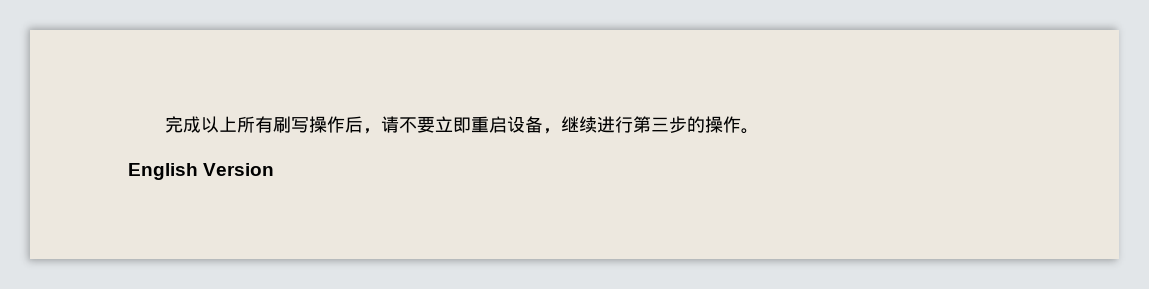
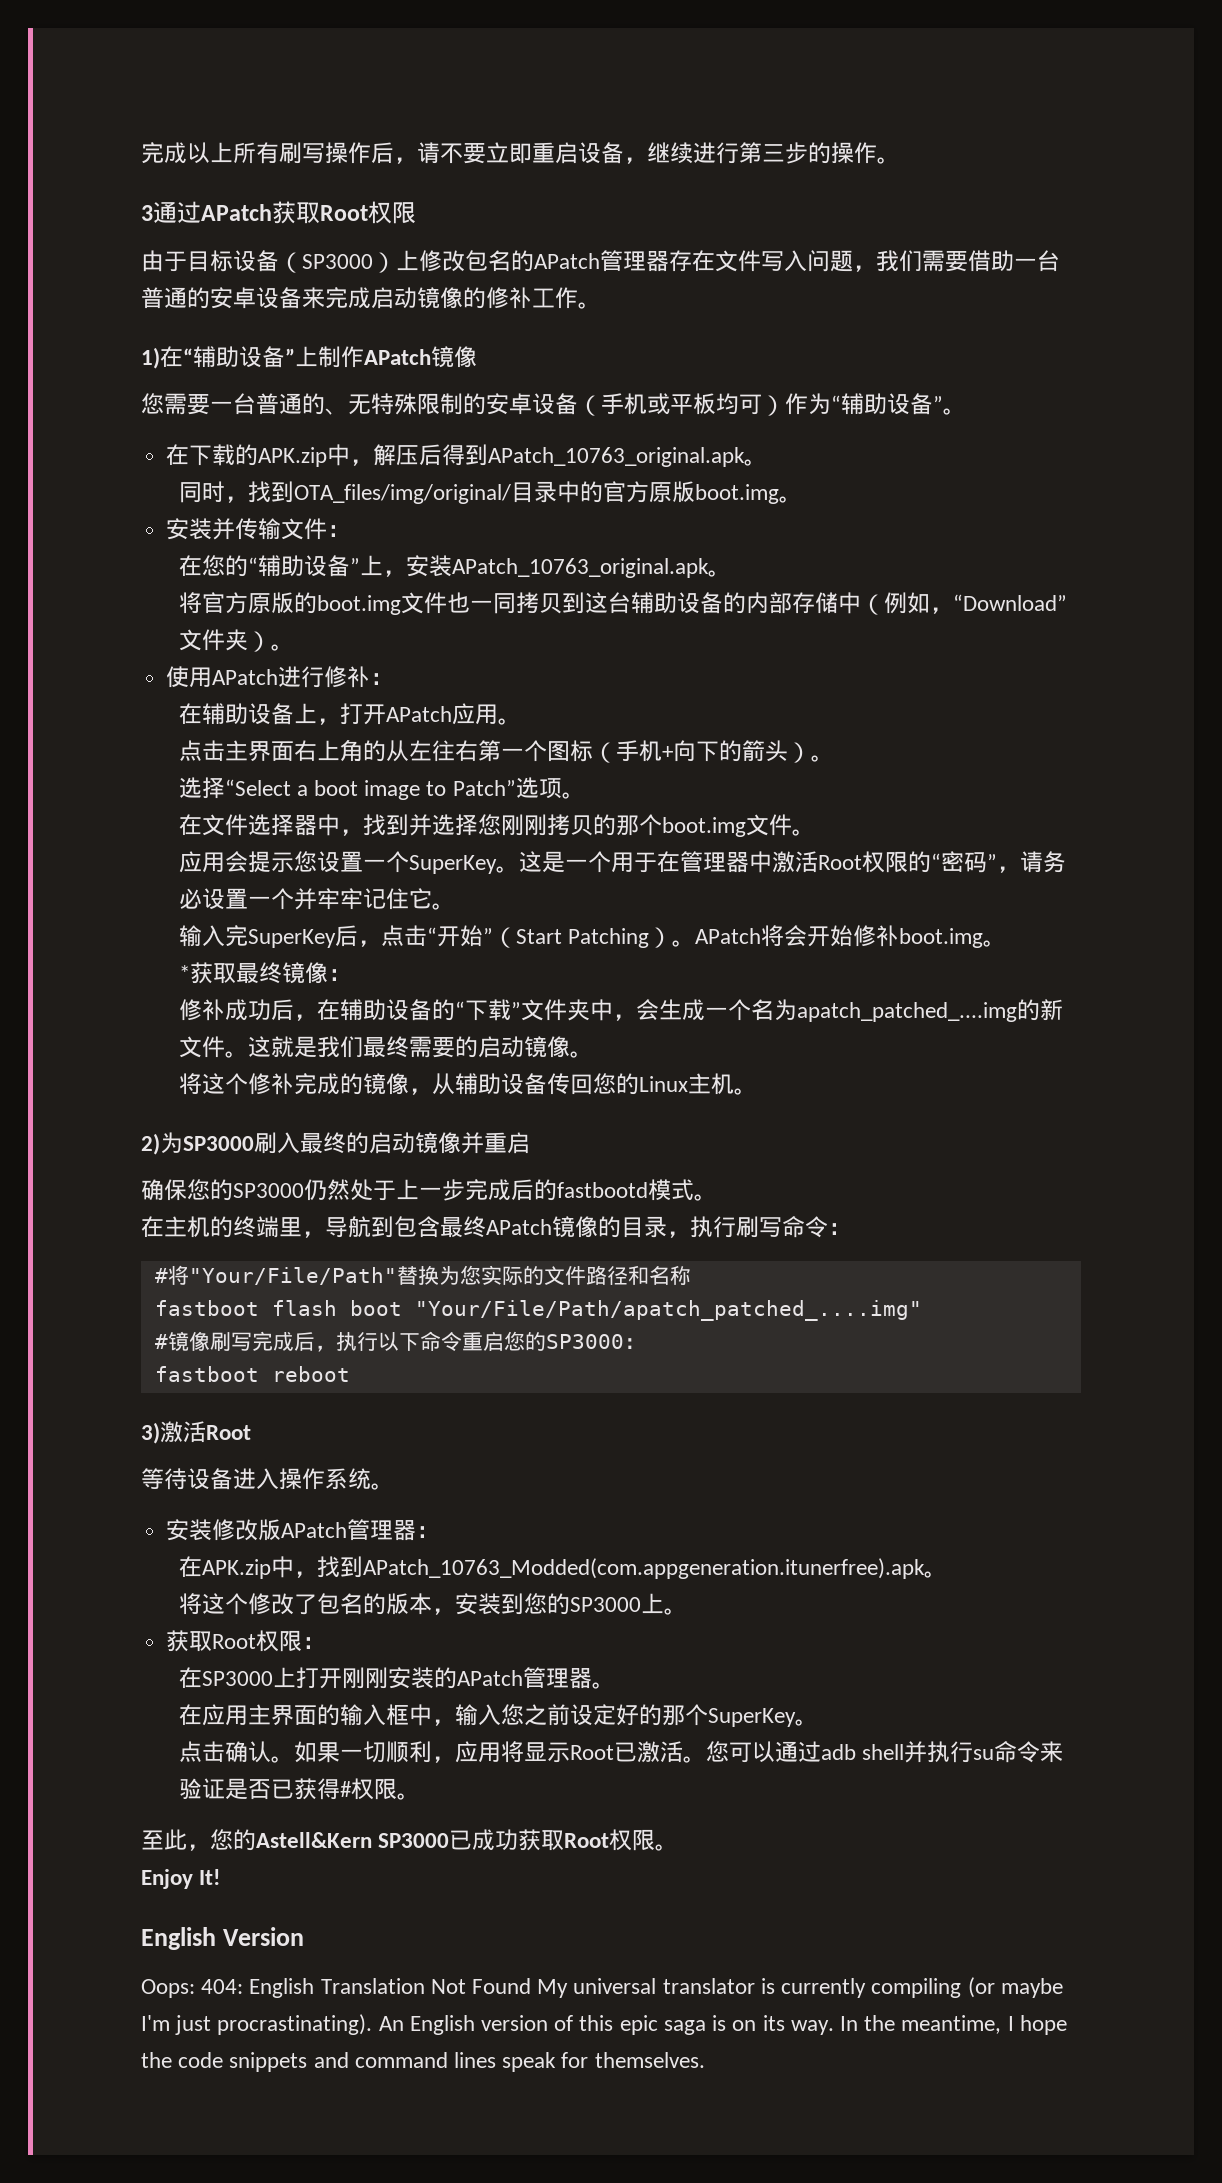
[128,163,275,180] English Version -> [141,201,416,224] [141,250,1060,273] [141,287,601,309] [141,346,477,369] [141,393,966,416] [166,444,768,467] [178,481,802,504] [166,518,351,540] [178,555,731,578] [178,592,1067,615] [178,629,294,652] [166,666,394,688] [178,703,521,725] [178,739,834,763] [178,777,585,800] [178,814,815,837] [178,851,1066,874] [178,888,455,910] [178,925,1006,948] [178,962,351,984] [178,999,1063,1022] [178,1036,593,1058] [178,1073,757,1095] [141,1132,530,1155] [141,1179,717,1201] [141,1216,851,1238] [154,1265,691,1286] [154,1300,922,1321] [154,1331,645,1352] [154,1366,350,1382] [141,1421,251,1444] [141,1468,394,1490] [166,1519,440,1541] [178,1556,947,1579] [178,1593,687,1615] [166,1630,326,1652] [178,1667,615,1689] [178,1704,818,1727] [178,1741,1063,1763] [178,1778,420,1800] [141,1829,679,1851] [141,1869,221,1889] [141,1927,304,1950] [141,1977,1063,1998] [141,2014,1067,2035] [141,2052,705,2072] 3通过APatch获取Root权限 // 由于目标设备（SP3000）上修改包名的APatch管理器存在文件写入问题，我们需要借助一台普通的安卓设备来完成启动镜像的修补工作。 // 1)在“辅助设备”上制作APatch镜像 // 您需要一台普通的、无特殊限制的安卓设备（手机或平板均可）作为“辅助设备”。 // 在下载的APK.zip中，解压后得到APatch_10763_original.apk。 // 同时，找到OTA_files/img/original/目录中的官方原版boot.img。 // 安装并传输文件： // 在您的“辅助设备”上，安装APatch_10763_original.apk。 // 将官方原版的boot.img文件也一同拷贝到这台辅助设备的内部存储中（例如，“Download”文件夹）。 // 使用APatch进行修补： // 在辅助设备上，打开APatch应用。 // 点击主界面右上角的从左往右第一个图标（手机+向下的箭头）。 // 选择“Select a boot image to Patch”选项。 // 在文件选择器中，找到并选择您刚刚拷贝的那个boot.img文件。 // 应用会提示您设置一个SuperKey。这是一个用于在管理器中激活Root权限的“密码”，请务必设置一个并牢牢记住它。 // 输入完SuperKey后，点击“开始”（Start Patching）。APatch将会开始修补boot.img。 // *获取最终镜像： // 修补成功后，在辅助设备的“下载”文件夹中，会生成一个名为apatch_patched_....img的新文件。这就是我们最终需要的启动镜像。 // 将这个修补完成的镜像，从辅助设备传回您的Linux主机。 // 2)为SP3000刷入最终的启动镜像并重启 // 确保您的SP3000仍然处于上一步完成后的fastbootd模式。 // 在主机的终端里，导航到包含最终APatch镜像的目录，执行刷写命令： // #将"Your/File/Path"替换为您实际的文件路径和名称 // fastboot flash boot "Your/File/Path/apatch_patched_....img" // #镜像刷写完成后，执行以下命令重启您的SP3000： // fastboot reboot // 3)激活Root // 等待设备进入操作系统。 // 安装修改版APatch管理器： // 在APK.zip中，找到APatch_10763_Modded(com.appgeneration.itunerfree).apk。 // 将这个修改了包名的版本，安装到您的SP3000上。 // 获取Root权限： // 在SP3000上打开刚刚安装的APatch管理器。 // 在应用主界面的输入框中，输入您之前设定好的那个SuperKey。 // 点击确认。如果一切顺利，应用将显示Root已激活。您可以通过adb shell并执行su命令来验证是否已获得#权限。 // 至此，您的Astell&Kern SP3000已成功获取Root权限。 // Enjoy It! // English Version // Oops: 404: English Translation Not Found My universal translator is currently compiling (or maybe I'm just procrastinating). An English version of this epic saga is on its way. In the meantime, I hope the code snippets and command lines speak for themselves.

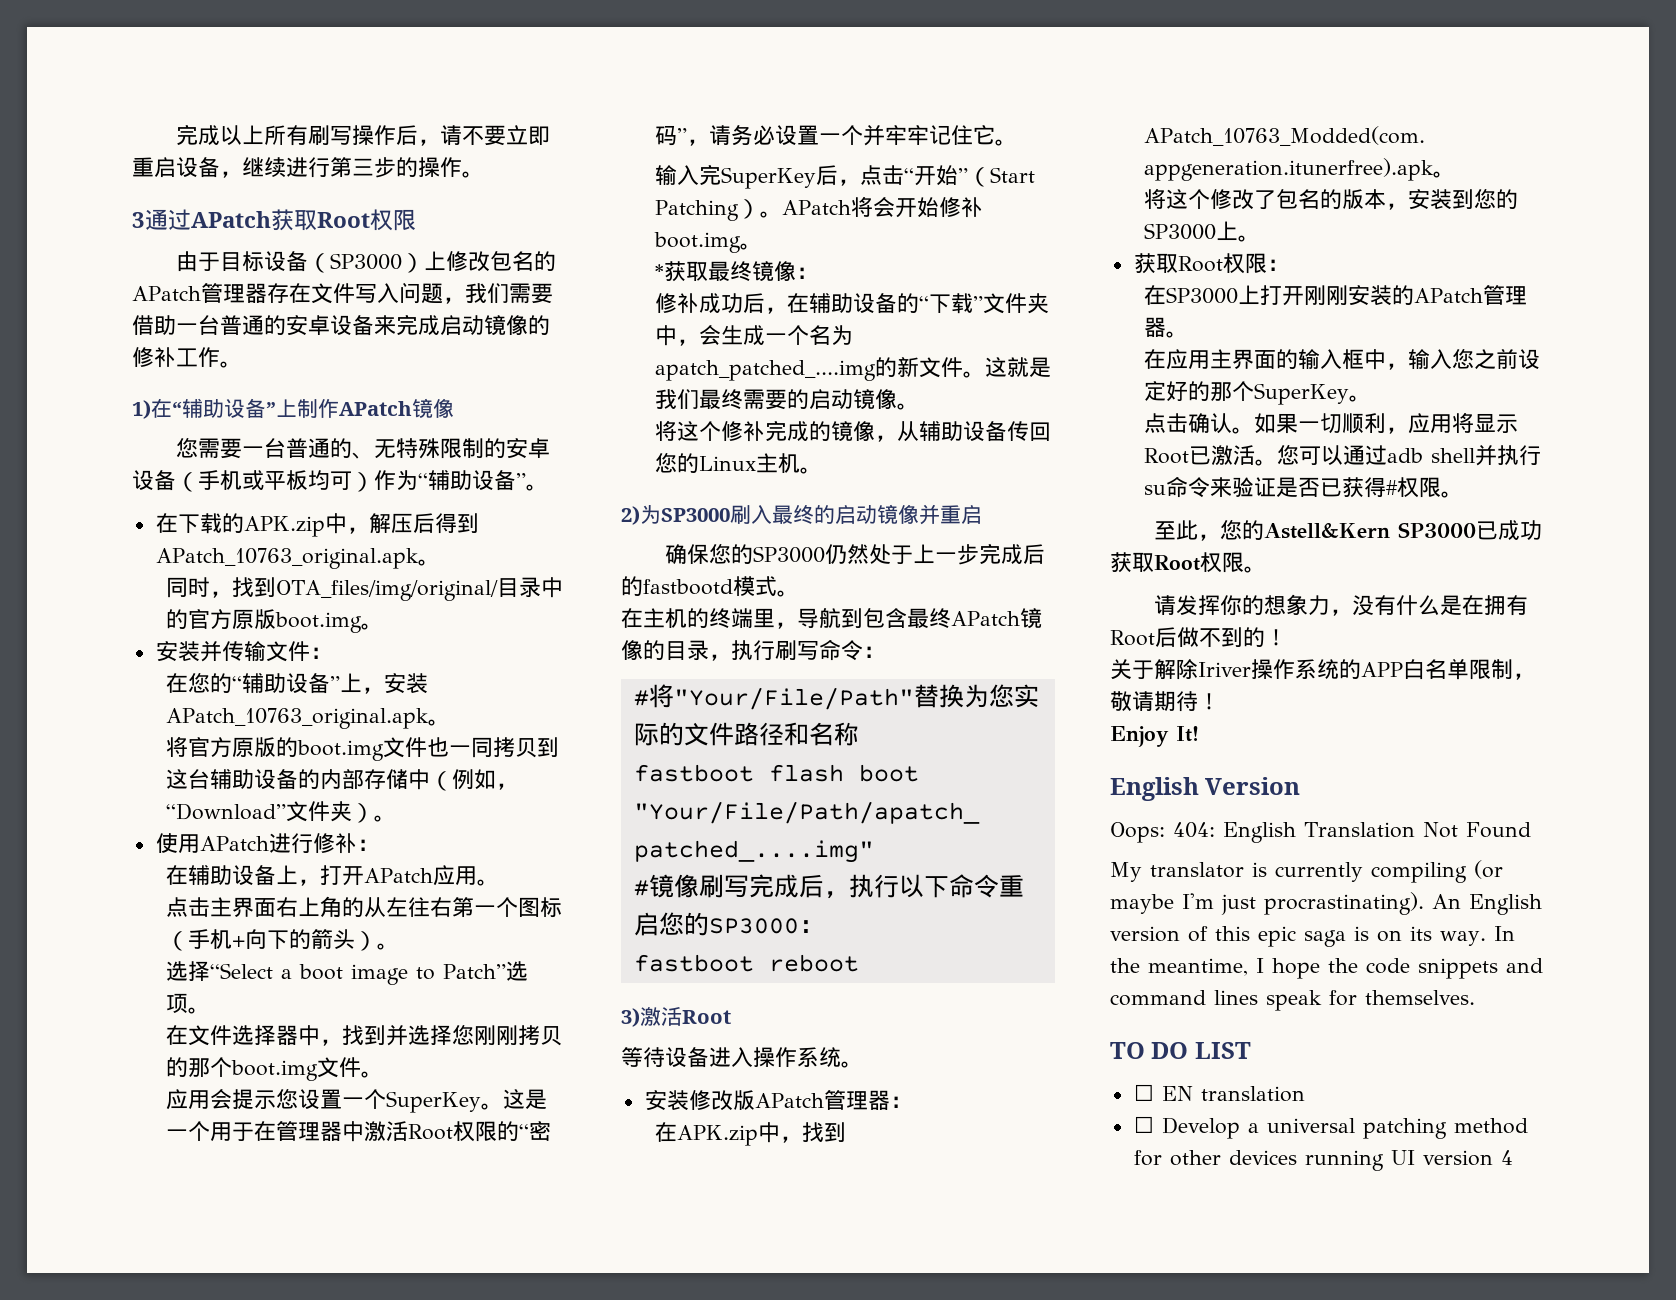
(679, 1847) none -> [1154,594,1529,616] [1110,627,1287,647] [1110,659,1535,680] [1110,691,1220,712] // 请发挥你的想象力，没有什么是在拥有Root后做不到的！ // 关于解除Iriver操作系统的APP白名单限制，敬请期待！
[537,1978,657,1998] My universal -> [1110,862,1142,882] // My
(705, 2060) none -> [1110,1042,1251,1059] [1133,1084,1305,1102] [1133,1116,1528,1139] [1133,1150,1513,1171] // TO DO LIST // ☐ EN translation // ☐ Develop a universal patching method for other devices running UI version 4

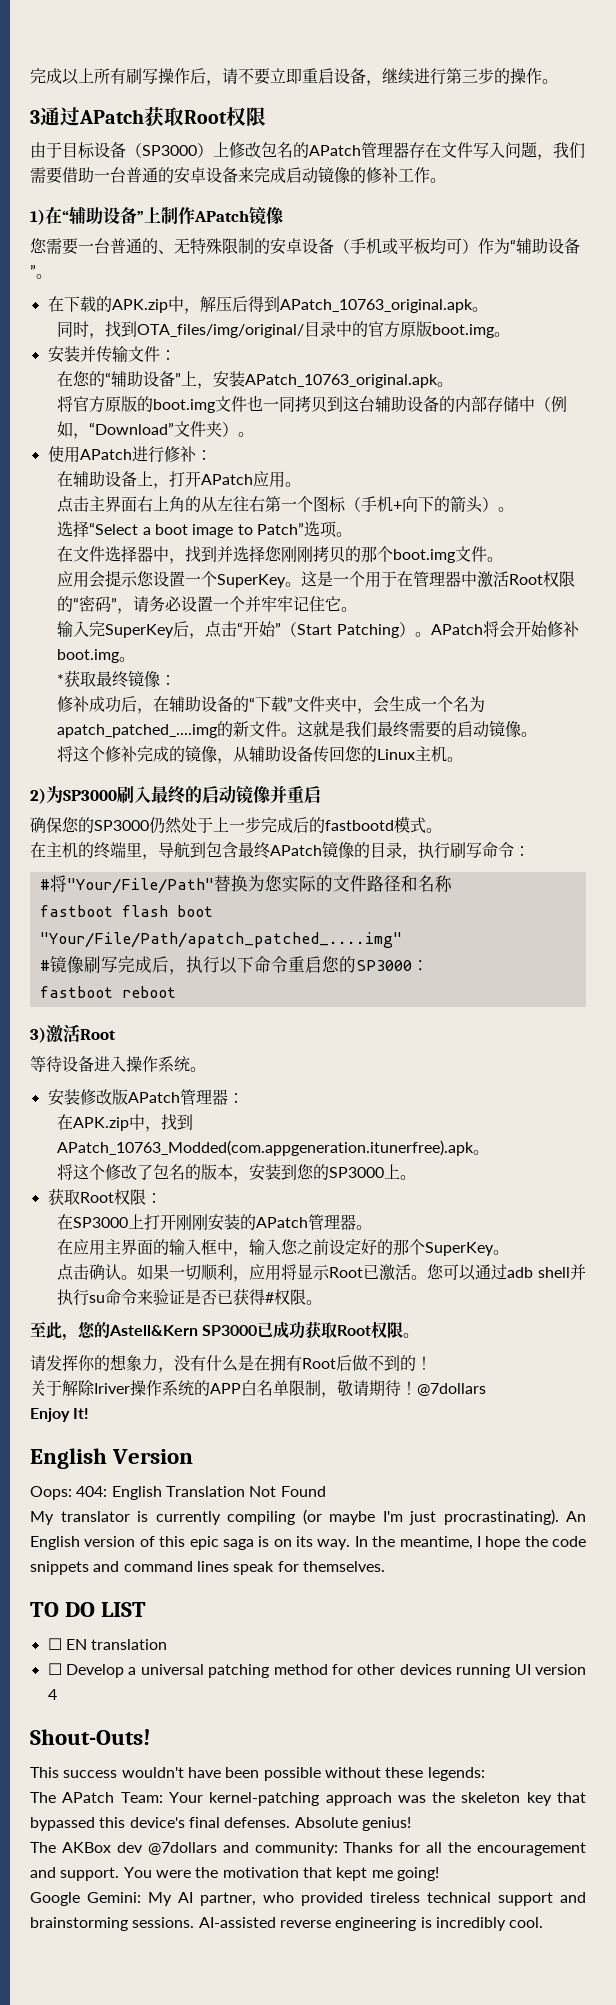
(1220, 701) none -> [417,1383,486,1396] @7dollars
(1513, 1157) none -> [30,1729,151,1745] [30,1767,485,1781] [30,1792,586,1806] [30,1817,411,1831] [30,1842,587,1856] [30,1867,439,1881] [30,1892,586,1906] [30,1917,544,1931] // Shout-Outs! // This success wouldn't have been possible without these legends: // The APatch Team: Your kernel-patching approach was the skeleton key that bypassed this device's final defenses. Absolute genius! // The AKBox dev @7dollars and community: Thanks for all the encouragement and support. You were the motivation that kept me going! // Google Gemini: My AI partner, who provided tireless technical support and brainstorming sessions. AI-assisted reverse engineering is incredibly cool.

